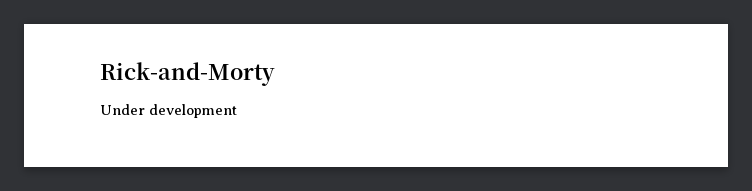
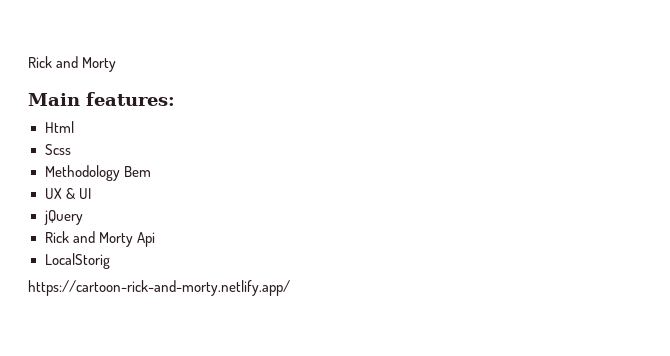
[100,62,275,86] [100,104,237,118] Rick-and-Morty // Under development -> [28,56,117,72] [28,92,175,106] [44,121,74,133] [44,144,71,155] [44,165,151,181] [44,187,91,199] [43,210,83,225] [44,231,155,247] [44,253,110,269] [28,280,290,296] Rick and Morty // Main features: // Html // Scss // Methodology Bem // UX & UI // jQuery // Rick and Morty Api // LocalStorig // https://cartoon-rick-and-morty.netlify.app/

